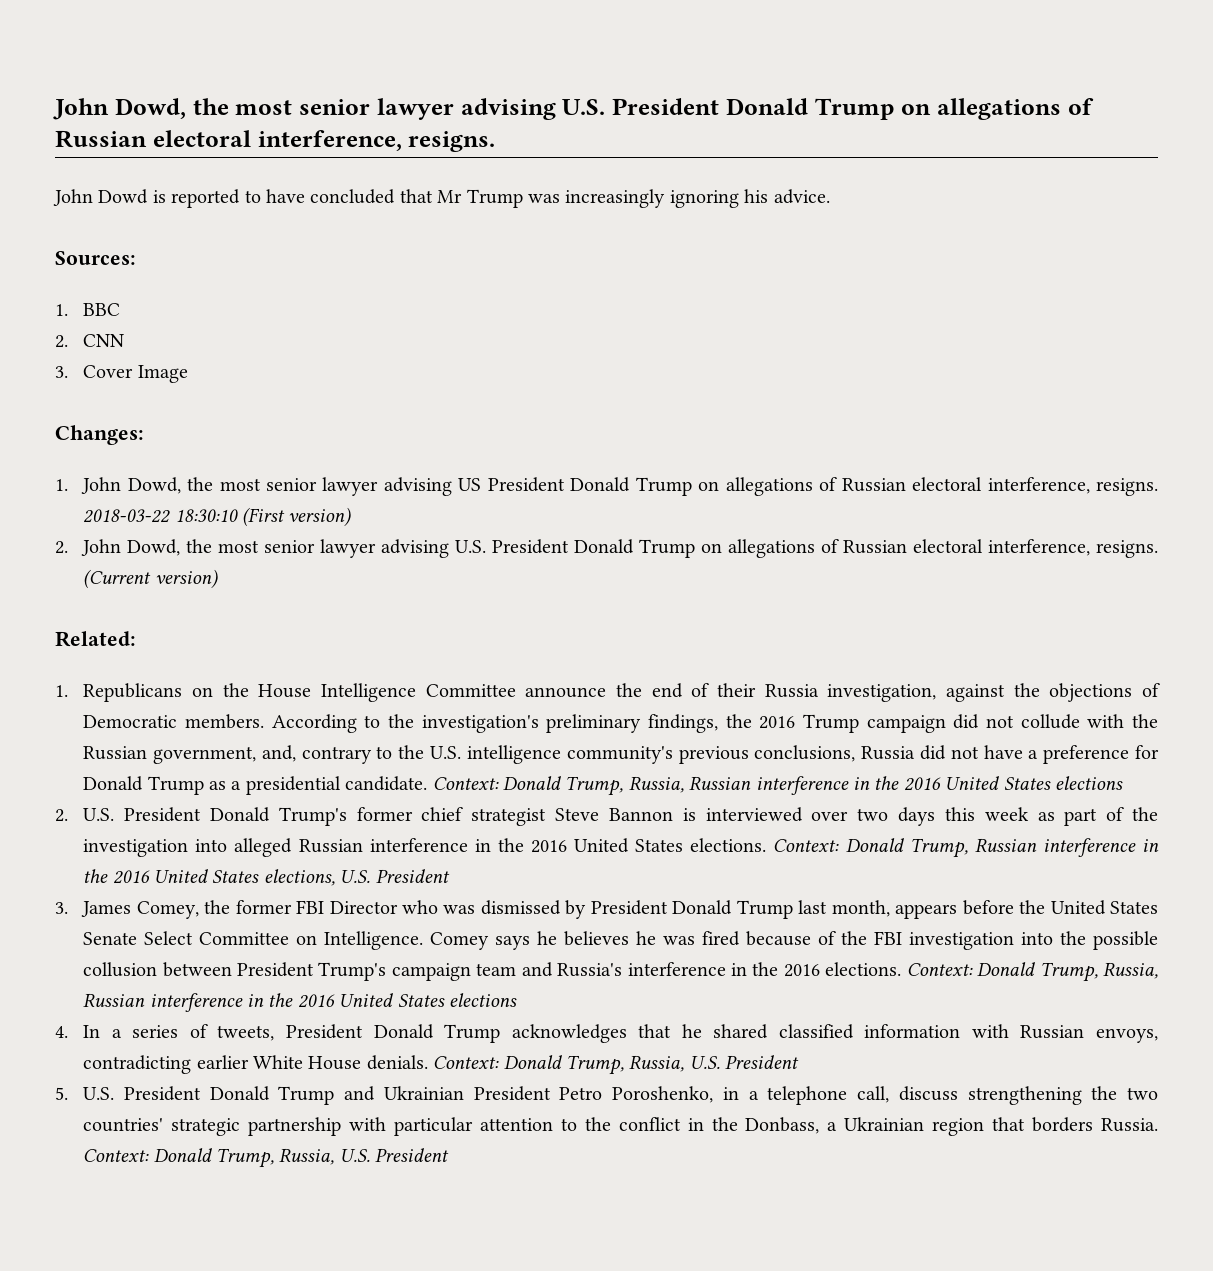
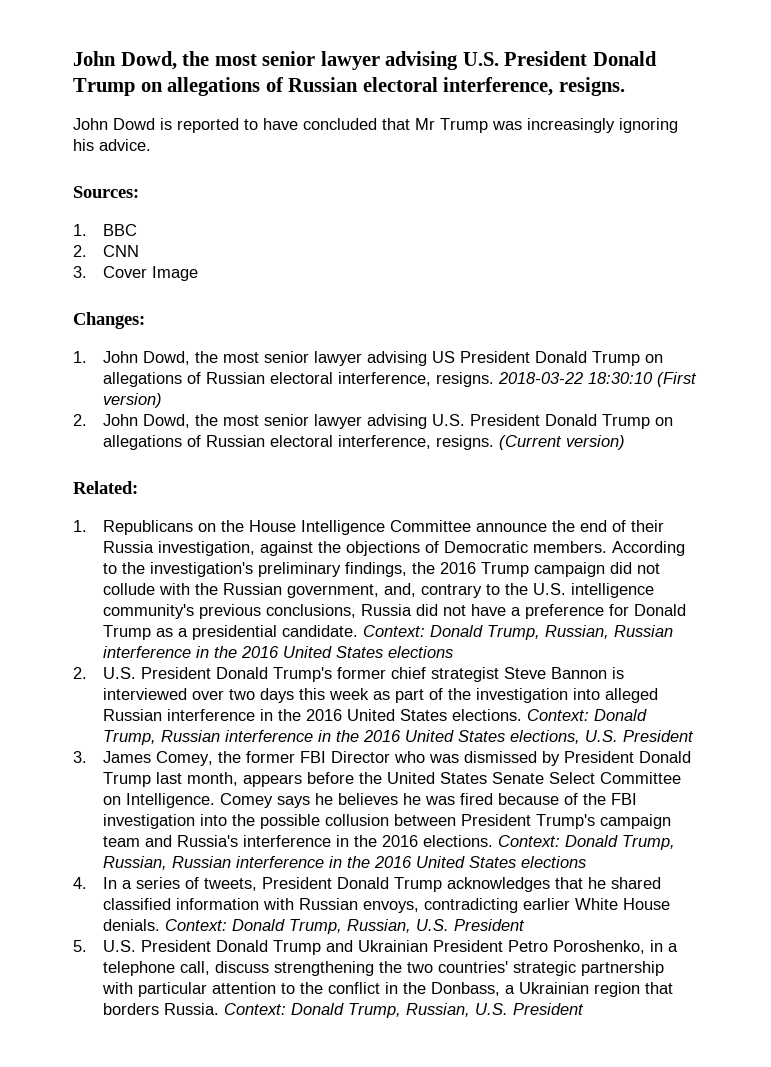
[628,776,684,793] Russia, -> [545,625,610,639] Russian,
[1102,962,1158,979] Russia, -> [103,856,168,870] Russian,
[629,1055,685,1072] Russia, -> [347,919,412,933] Russian,
[279,1148,335,1165] Russia, -> [406,1003,471,1017] Russian,

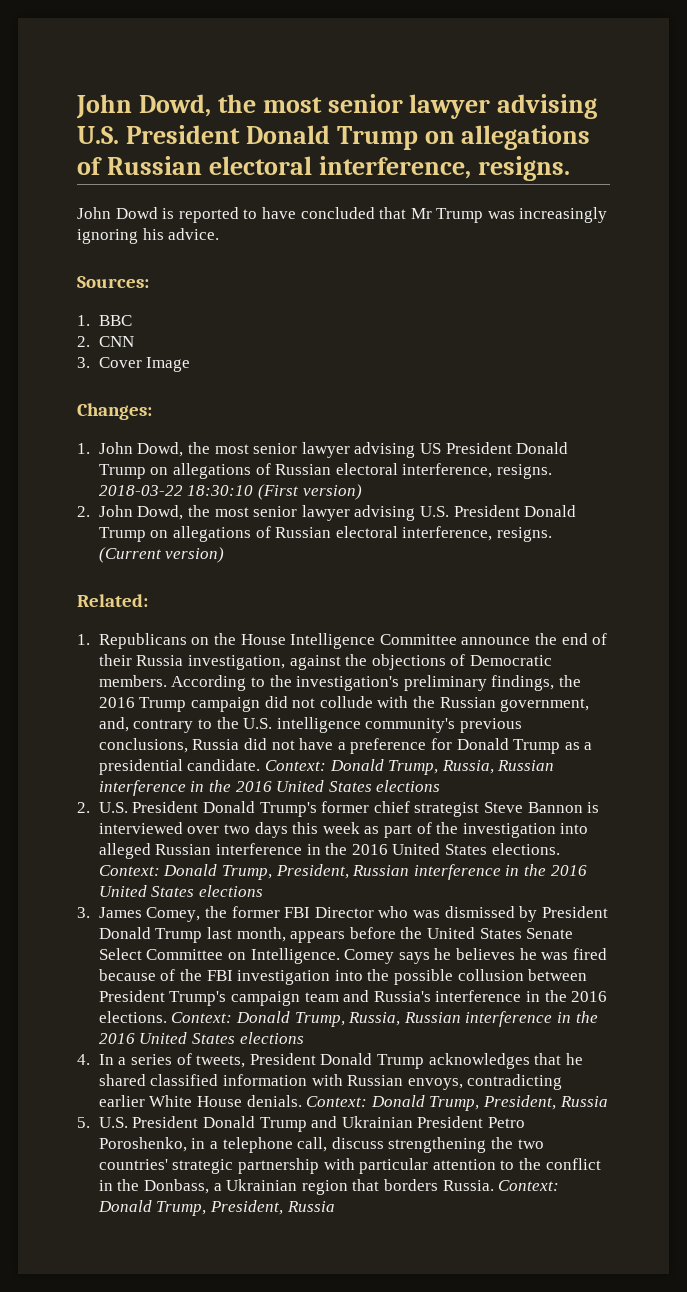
[545,625,610,639] Russian, -> [441,760,494,774] Russia,
[161,730,695,744] Russian interference in the 2016 United States elections, U.S. President -> [275,864,587,880] [98,885,264,897] President, Russian interference in the 2016 United States elections
[103,856,168,870] Russian, -> [348,1012,401,1026] Russia,
[347,919,526,933] Russian, U.S. President -> [483,1095,608,1110] President, Russia
[406,1003,585,1017] Russian, U.S. President -> [210,1200,335,1215] President, Russia

